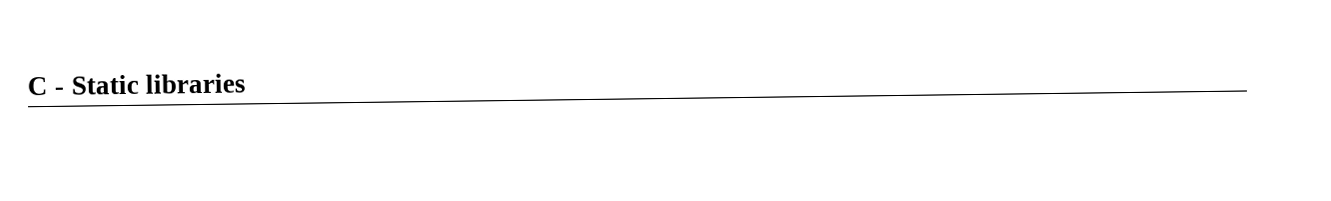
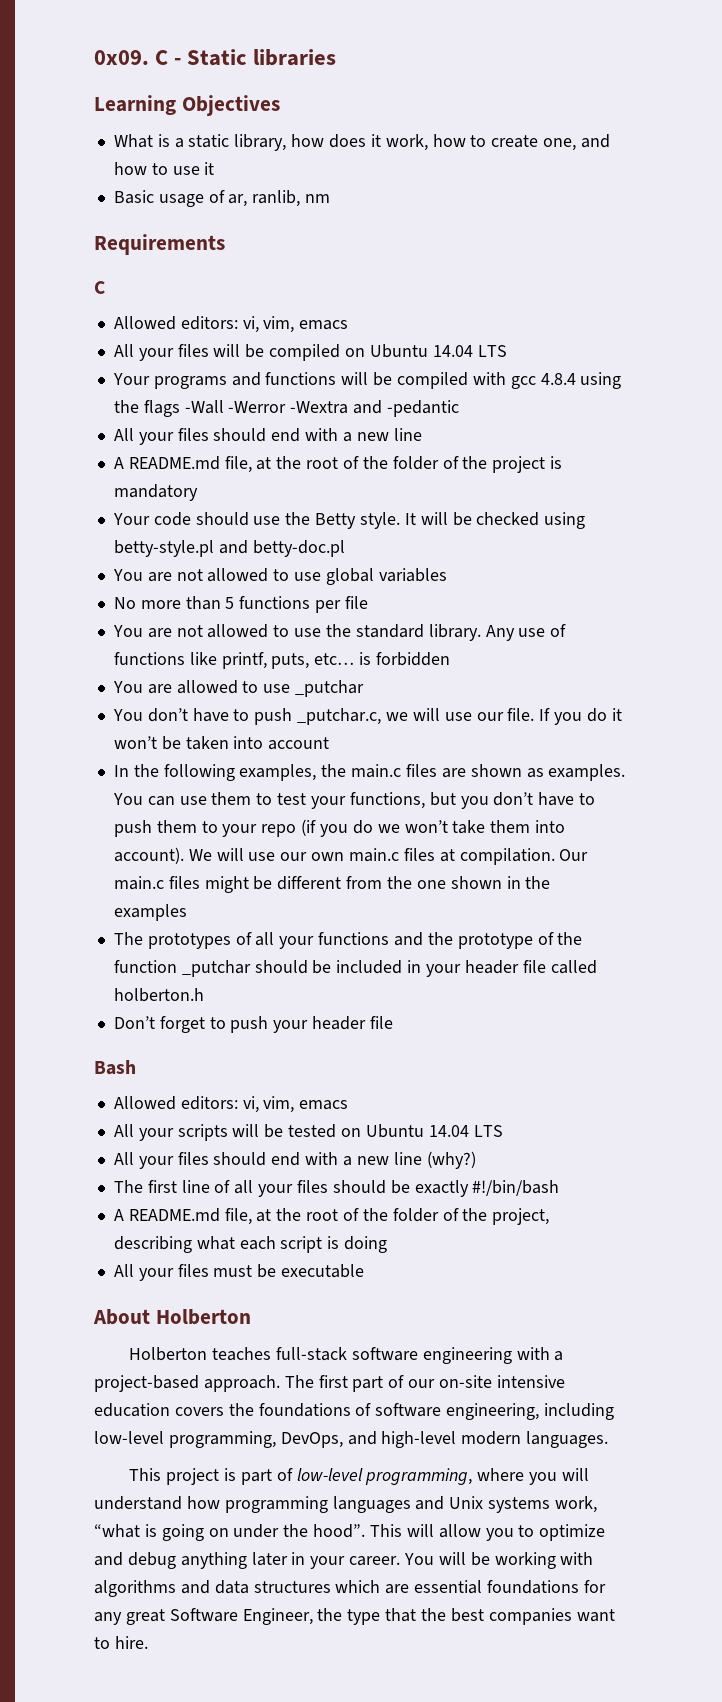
(27, 86) none -> [94,50,149,65] 0x09.
(246, 83) none -> [94,95,280,116] [113,134,610,151] [113,162,215,175] [113,190,331,207] [94,234,225,255] [94,281,105,294] [113,316,349,333] [113,344,507,361] [112,372,622,389] [113,400,459,417] [113,428,422,445] [113,456,563,473] [113,484,198,501] [112,512,586,529] [113,540,345,557] [112,568,447,585] [113,596,368,613] [112,624,567,641] [113,652,450,669] [112,680,365,697] [112,708,622,725] [113,736,330,750] [113,764,626,781] [112,792,596,809] [113,819,566,837] [113,847,589,865] [113,876,551,893] [113,904,187,921] [113,932,583,949] [113,960,597,977] [113,988,204,1002] [113,1016,393,1033] [94,1060,136,1075] [113,1096,349,1113] [113,1124,503,1141] [113,1151,476,1169] [113,1180,560,1197] [113,1208,550,1225] [113,1236,388,1253] [113,1264,365,1281] [93,1309,251,1325] [129,1347,564,1364] [94,1375,565,1392] [94,1403,615,1420] [94,1431,609,1448] [129,1468,589,1485] [94,1496,598,1513] [94,1524,606,1541] [94,1552,594,1569] [94,1580,606,1597] [94,1608,615,1625] [94,1636,148,1649] // Learning Objectives // What is a static library, how does it work, how to create one, and how to use it // Basic usage of ar, ranlib, nm // Requirements // C // Allowed editors: vi, vim, emacs // All your files will be compiled on Ubuntu 14.04 LTS // Your programs and functions will be compiled with gcc 4.8.4 using the flags -Wall -Werror -Wextra and -pedantic // All your files should end with a new line // A README.md file, at the root of the folder of the project is mandatory // Your code should use the Betty style. It will be checked using betty-style.pl and betty-doc.pl // You are not allowed to use global variables // No more than 5 functions per file // You are not allowed to use the standard library. Any use of functions like printf, puts, etc… is forbidden // You are allowed to use _putchar // You don’t have to push _putchar.c, we will use our file. If you do it won’t be taken into account // In the following examples, the main.c files are shown as examples. You can use them to test your functions, but you don’t have to push them to your repo (if you do we won’t take them into account). We will use our own main.c files at compilation. Our main.c files might be different from the one shown in the examples // The prototypes of all your functions and the prototype of the function _putchar should be included in your header file called holberton.h // Don’t forget to push your header file // Bash // Allowed editors: vi, vim, emacs // All your scripts will be tested on Ubuntu 14.04 LTS // All your files should end with a new line (why?) // The first line of all your files should be exactly #!/bin/bash // A README.md file, at the root of the folder of the project, describing what each script is doing // All your files must be executable // About Holberton // Holberton teaches full-stack software engineering with a project-based approach. The first part of our on-site intensive education covers the foundations of software engineering, including low-level programming, DevOps, and high-level modern languages. // This project is part of low-level programming, where you will understand how programming languages and Unix systems work, “what is going on under the hood”. This will allow you to optimize and debug anything later in your career. You will be working with algorithms and data structures which are essential foundations for any great Software Engineer, the type that the best companies want to hire.

